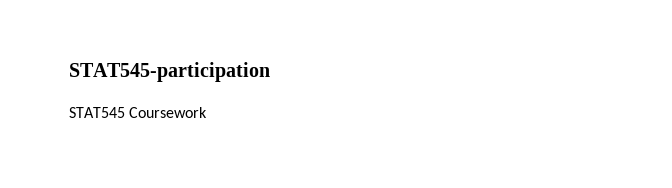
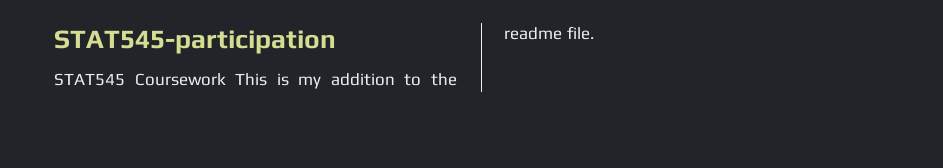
(208, 112) none -> [235,73,457,89] [504,26,594,40] This is my addition to the readme file.

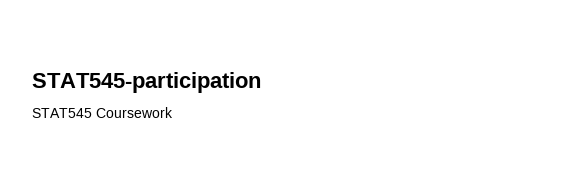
[235,73,457,89] [504,26,594,40] This is my addition to the readme file. -> (173, 112) none

